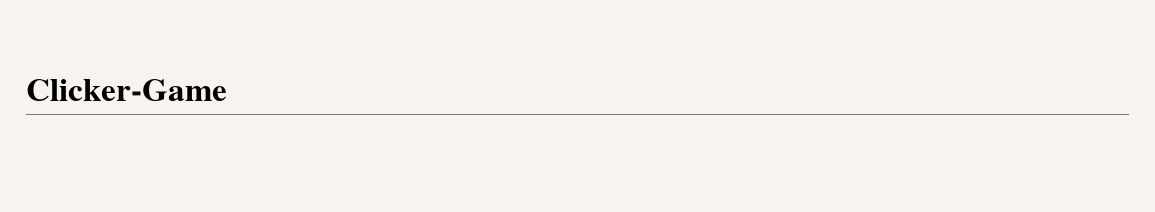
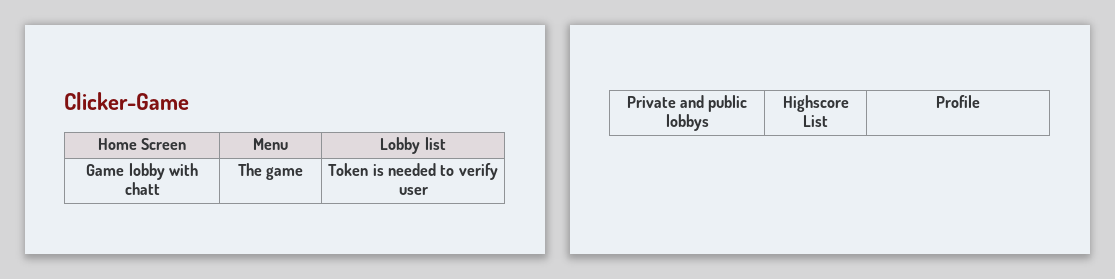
(227, 90) none -> [97,138,187,150] [253,138,288,150] [380,137,446,154] [86,163,198,180] [124,182,160,195] [237,163,304,180] [328,163,498,180] [398,187,428,195] [626,95,748,112] [665,114,709,131] [782,95,849,112] [803,115,828,127] [936,95,980,108] // Home Screen | Menu | Lobby list // Game lobby with chatt | The game | Token is needed to verify user // Private and public lobbys | Highscore List | Profile

